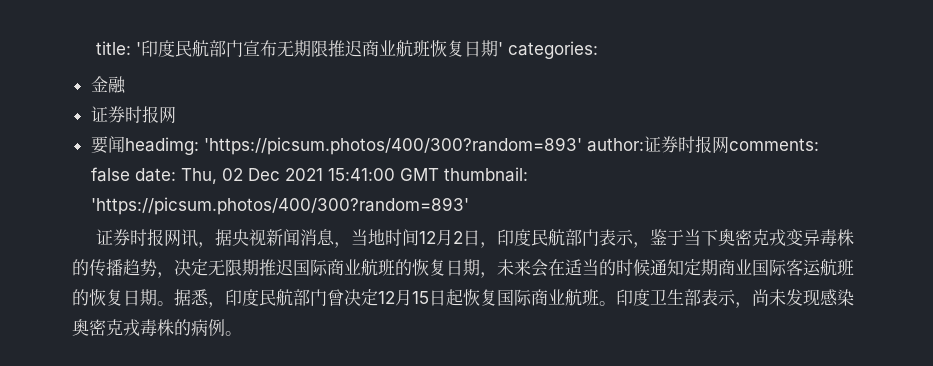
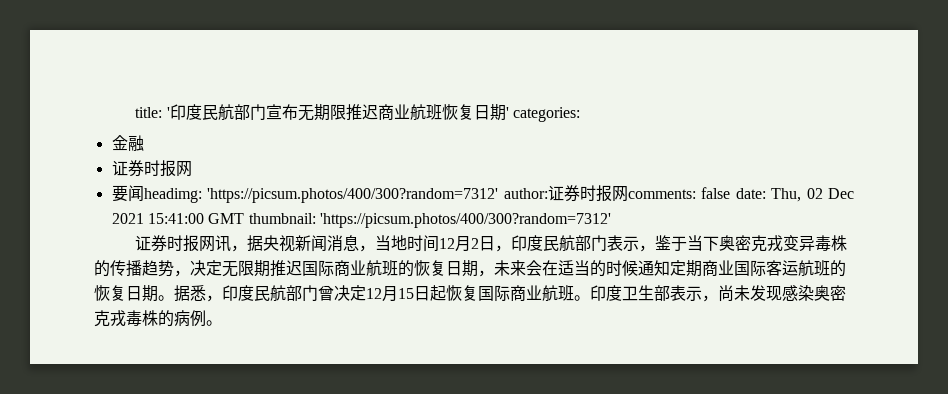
[203,137,582,155] 'https://picsum.photos/400/300?random=893' -> [207,188,499,203] 'https://picsum.photos/400/300?random=7312'
[90,197,469,215] 'https://picsum.photos/400/300?random=893' -> [319,213,611,228] 'https://picsum.photos/400/300?random=7312'

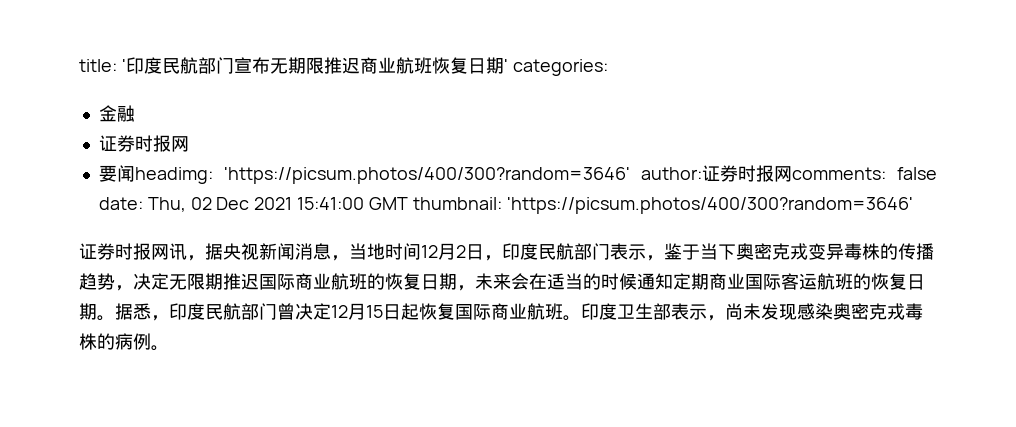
[207,188,499,203] 'https://picsum.photos/400/300?random=7312' -> [223,167,630,184] 'https://picsum.photos/400/300?random=3646'
[319,213,611,228] 'https://picsum.photos/400/300?random=7312' -> [506,197,913,214] 'https://picsum.photos/400/300?random=3646'

